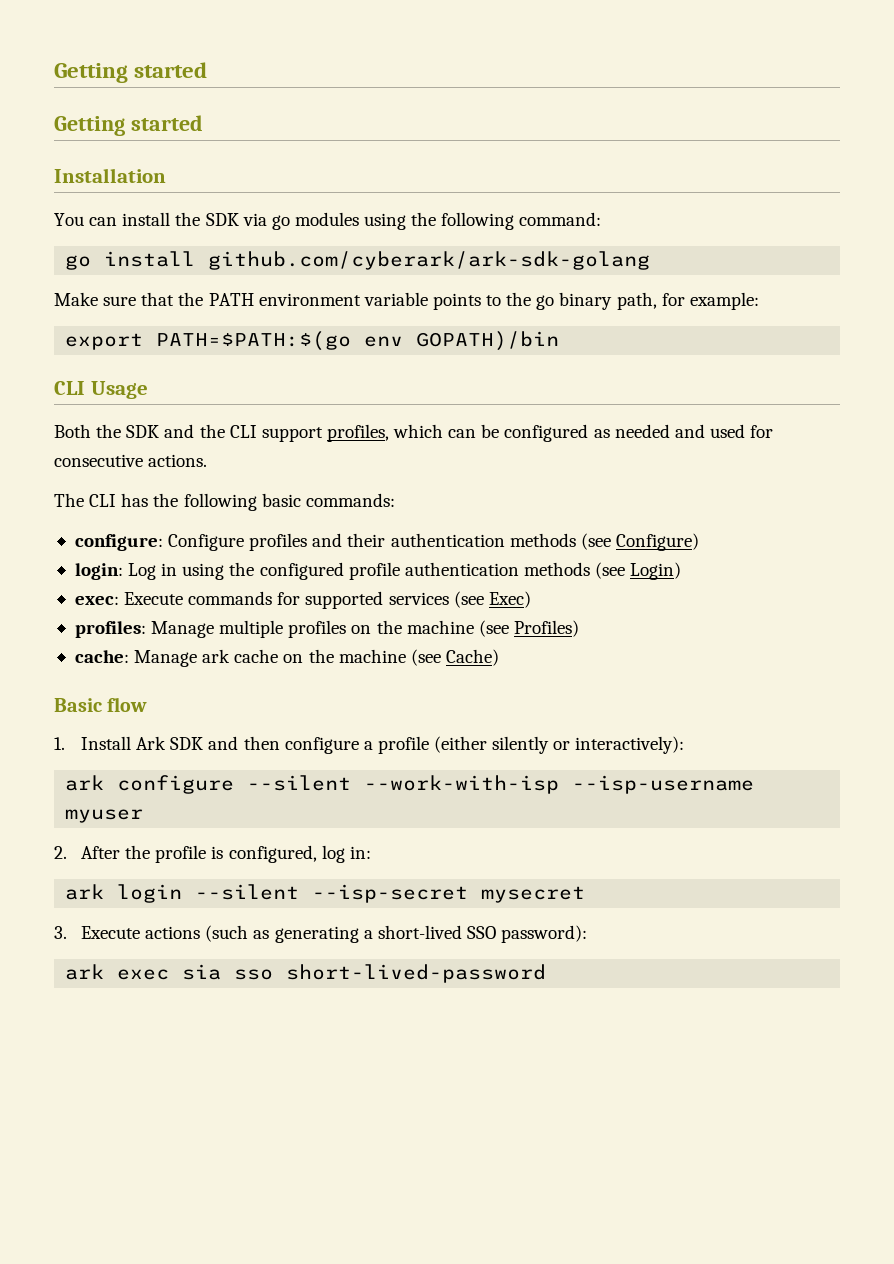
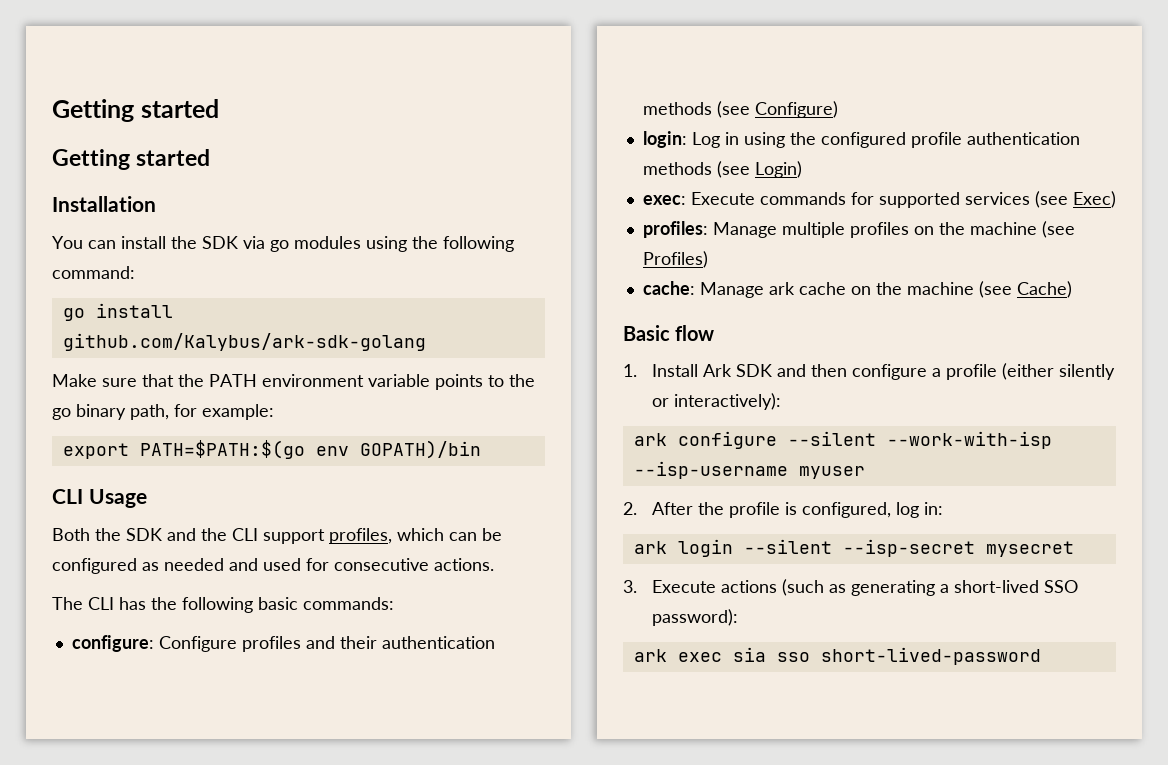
[208,251,651,270] github.com/cyberark/ark-sdk-golang -> [62,333,426,351] github.com/Kalybus/ark-sdk-golang

